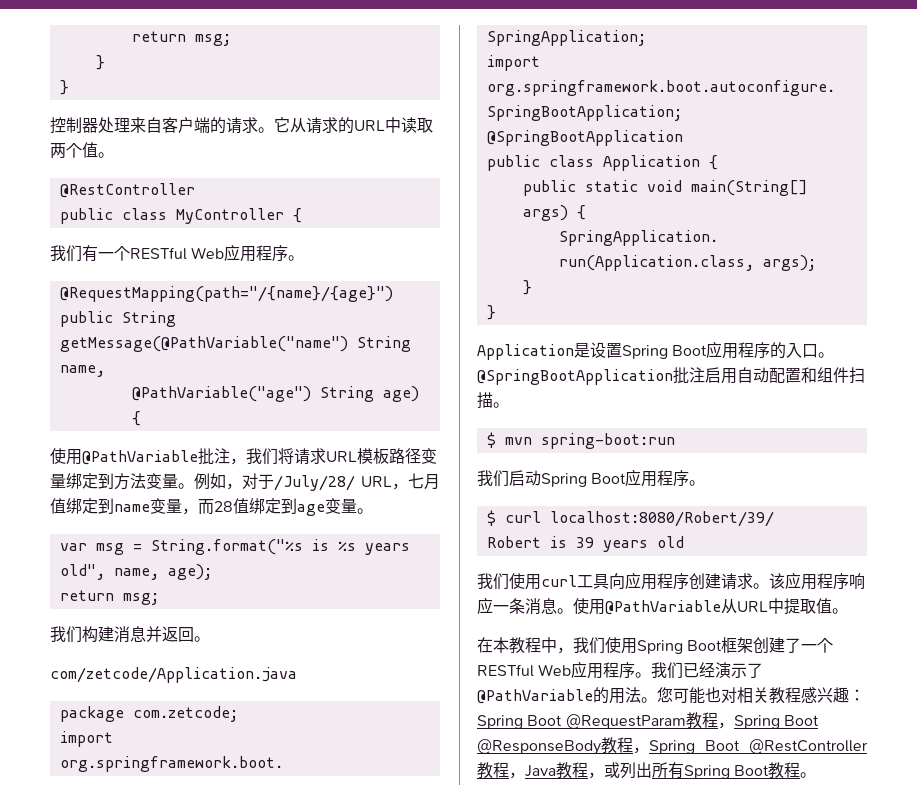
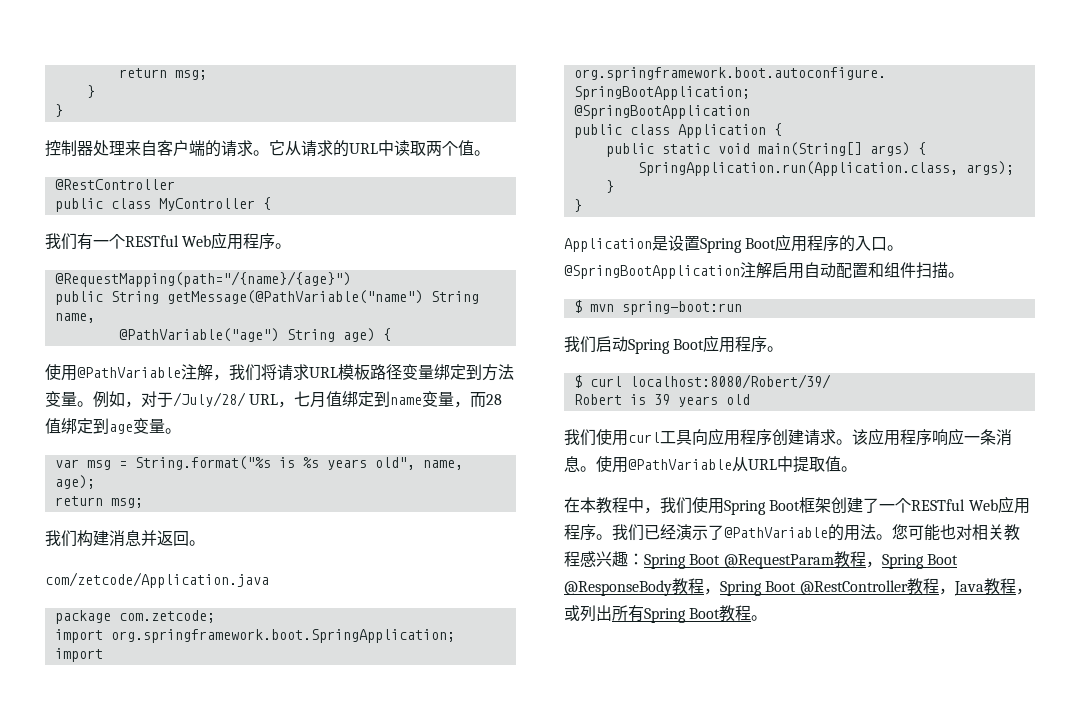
[198,448,230,465] 批注 -> [181,364,213,381] 注解
[673,367,705,384] 批注 -> [740,262,772,279] 注解

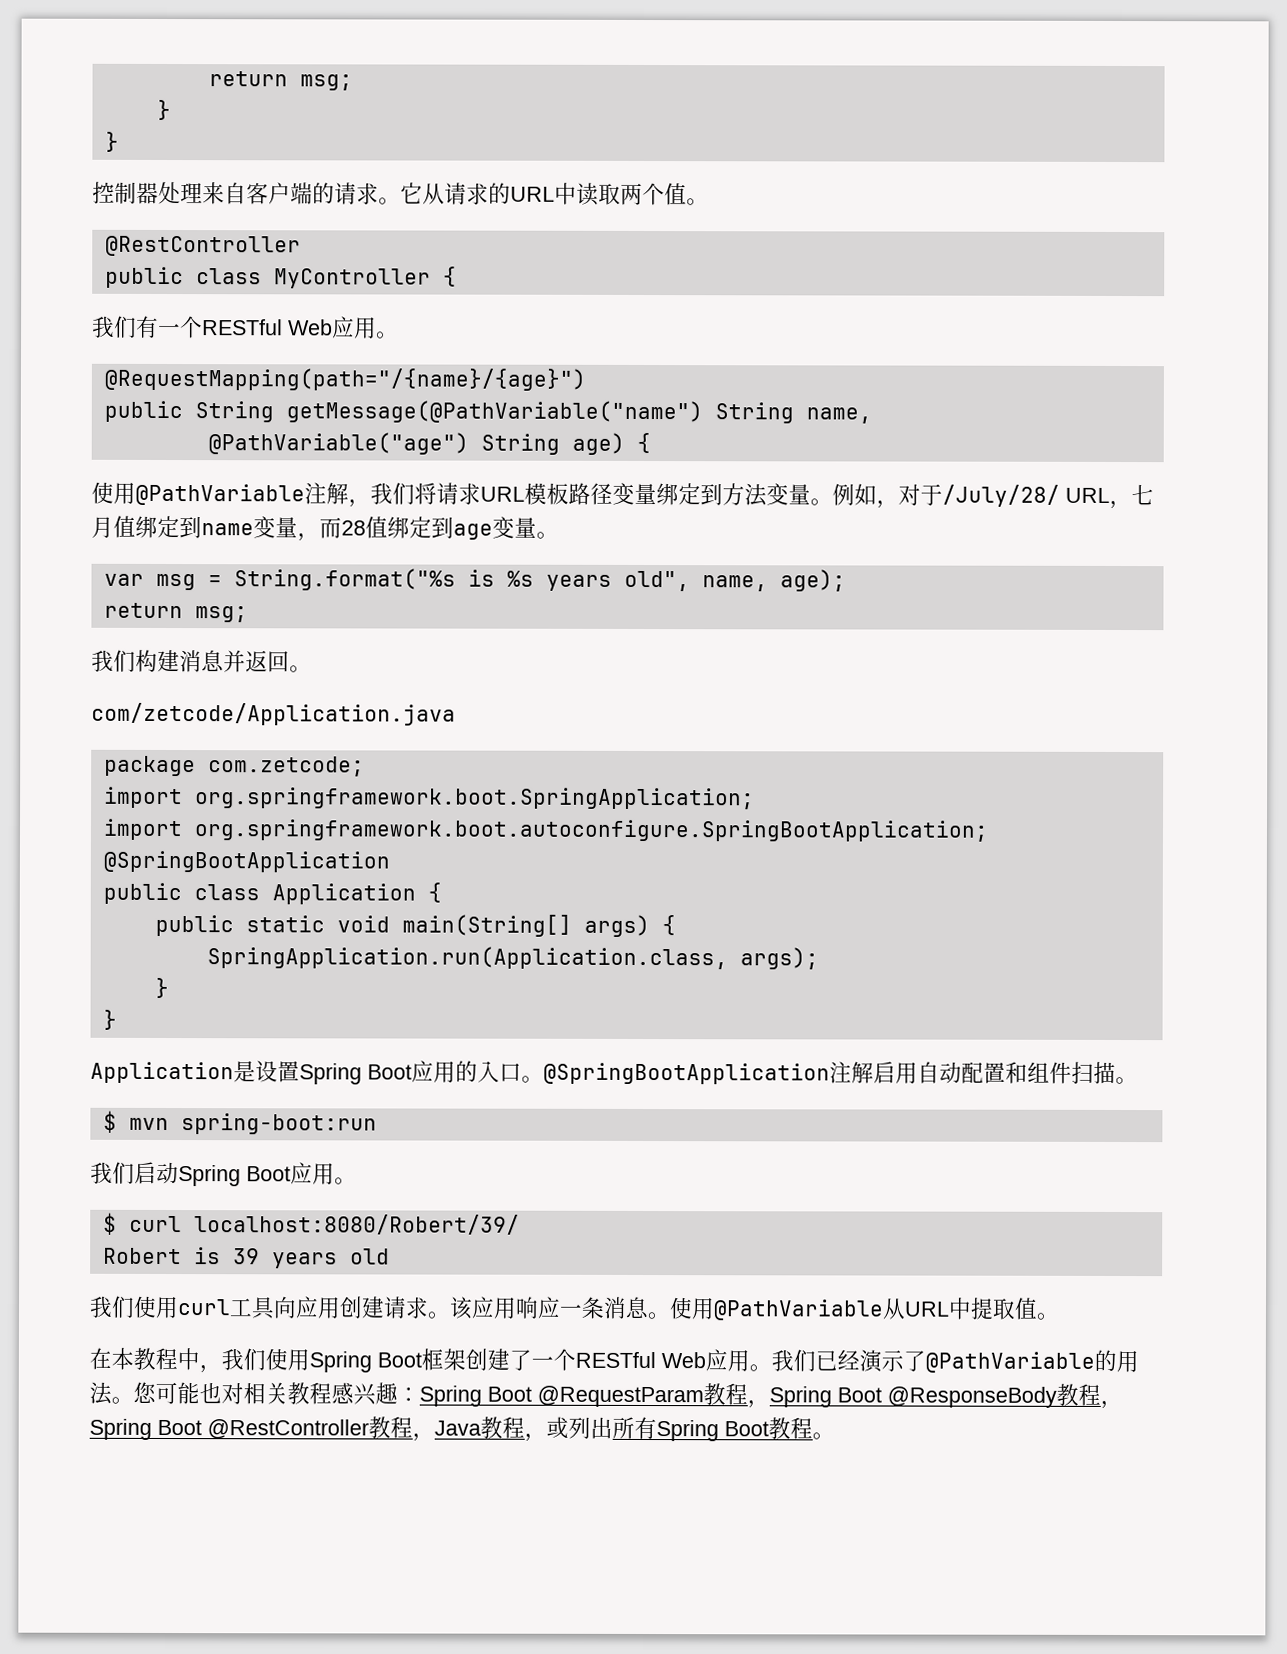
[243,233,276,250] 程序 -> (377, 328) none
[807,235,840,252] 程序 -> (456, 1072) none
[735,336,768,353] 程序 -> (335, 1174) none
[740,429,772,446] 程序 -> (341, 1308) none
[900,429,932,446] 程序 -> (517, 1308) none
[564,524,596,541] 程序 -> (750, 1361) none

